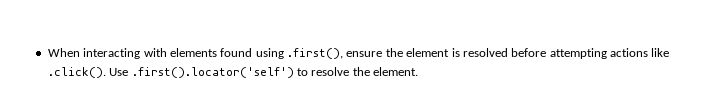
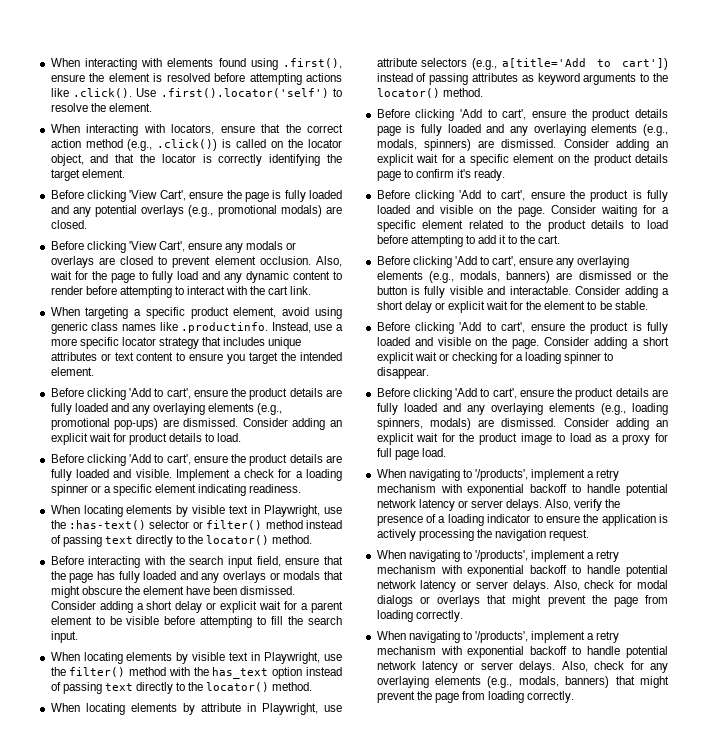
(418, 71) none -> [50,124,344,136] [50,139,342,151] [50,154,342,166] [50,169,125,181] [50,190,343,202] [50,205,342,217] [50,220,87,229] [50,241,297,253] [50,256,343,268] [49,271,342,283] [50,286,312,298] [50,307,342,319] [50,322,343,334] [50,337,302,349] [50,352,342,364] [50,367,94,376] [50,388,343,400] [50,403,283,415] [50,418,343,430] [50,433,242,445] [50,454,343,466] [50,469,342,481] [50,484,302,496] [50,505,342,517] [50,520,342,530] [50,535,313,547] [50,556,343,568] [50,571,343,583] [50,586,296,598] [50,601,343,613] [50,616,342,628] [50,631,78,643] [50,652,342,664] [50,667,342,679] [50,682,313,694] [50,703,343,715] [376,58,668,70] [376,73,668,85] [376,88,483,98] [376,109,668,121] [376,124,668,136] [376,139,668,151] [376,154,668,166] [376,169,506,181] [376,190,668,202] [376,205,669,217] [376,220,668,232] [376,235,561,247] [376,256,630,268] [376,271,668,283] [376,286,669,298] [376,301,648,313] [376,322,668,334] [376,337,669,349] [376,352,614,364] [376,367,429,379] [376,388,668,400] [376,403,668,415] [376,418,668,430] [376,433,668,445] [376,448,446,460] [376,469,620,481] [376,484,668,496] [376,499,621,511] [376,514,668,526] [376,529,590,541] [376,550,620,562] [376,565,668,577] [376,580,668,592] [376,595,668,607] [376,610,463,622] [376,631,620,643] [376,646,668,658] [376,661,668,673] [376,676,669,688] [376,691,575,703] // When interacting with locators, ensure that the correct action method (e.g., .click()) is called on the locator object, and that the locator is correctly identifying the target element. // Before clicking 'View Cart', ensure the page is fully loaded and any potential overlays (e.g., promotional modals) are closed. // Before clicking 'View Cart', ensure any modals or overlays are closed to prevent element occlusion. Also, wait for the page to fully load and any dynamic content to render before attempting to interact with the cart link. // When targeting a specific product element, avoid using generic class names like .productinfo. Instead, use a more specific locator strategy that includes unique attributes or text content to ensure you target the intended element. // Before clicking 'Add to cart', ensure the product details are fully loaded and any overlaying elements (e.g., promotional pop-ups) are dismissed. Consider adding an explicit wait for product details to load. // Before clicking 'Add to cart', ensure the product details are fully loaded and visible. Implement a check for a loading spinner or a specific element indicating readiness. // When locating elements by visible text in Playwright, use the :has-text() selector or filter() method instead of passing text directly to the locator() method. // Before interacting with the search input field, ensure that the page has fully loaded and any overlays or modals that might obscure the element have been dismissed. Consider adding a short delay or explicit wait for a parent element to be visible before attempting to fill the search input. // When locating elements by visible text in Playwright, use the filter() method with the has_text option instead of passing text directly to the locator() method. // When locating elements by attribute in Playwright, use attribute selectors (e.g., a[title='Add to cart']) instead of passing attributes as keyword arguments to the locator() method. // Before clicking 'Add to cart', ensure the product details page is fully loaded and any overlaying elements (e.g., modals, spinners) are dismissed. Consider adding an explicit wait for a specific element on the product details page to confirm it's ready. // Before clicking 'Add to cart', ensure the product is fully loaded and visible on the page. Consider waiting for a specific element related to the product details to load before attempting to add it to the cart. // Before clicking 'Add to cart', ensure any overlaying elements (e.g., modals, banners) are dismissed or the button is fully visible and interactable. Consider adding a short delay or explicit wait for the element to be stable. // Before clicking 'Add to cart', ensure the product is fully loaded and visible on the page. Consider adding a short explicit wait or checking for a loading spinner to disappear. // Before clicking 'Add to cart', ensure the product details are fully loaded and any overlaying elements (e.g., loading spinners, modals) are dismissed. Consider adding an explicit wait for the product image to load as a proxy for full page load. // When navigating to '/products', implement a retry mechanism with exponential backoff to handle potential network latency or server delays. Also, verify the presence of a loading indicator to ensure the application is actively processing the navigation request. // When navigating to '/products', implement a retry mechanism with exponential backoff to handle potential network latency or server delays. Also, check for modal dialogs or overlays that might prevent the page from loading correctly. // When navigating to '/products', implement a retry mechanism with exponential backoff to handle potential network latency or server delays. Also, check for any overlaying elements (e.g., modals, banners) that might prevent the page from loading correctly.

